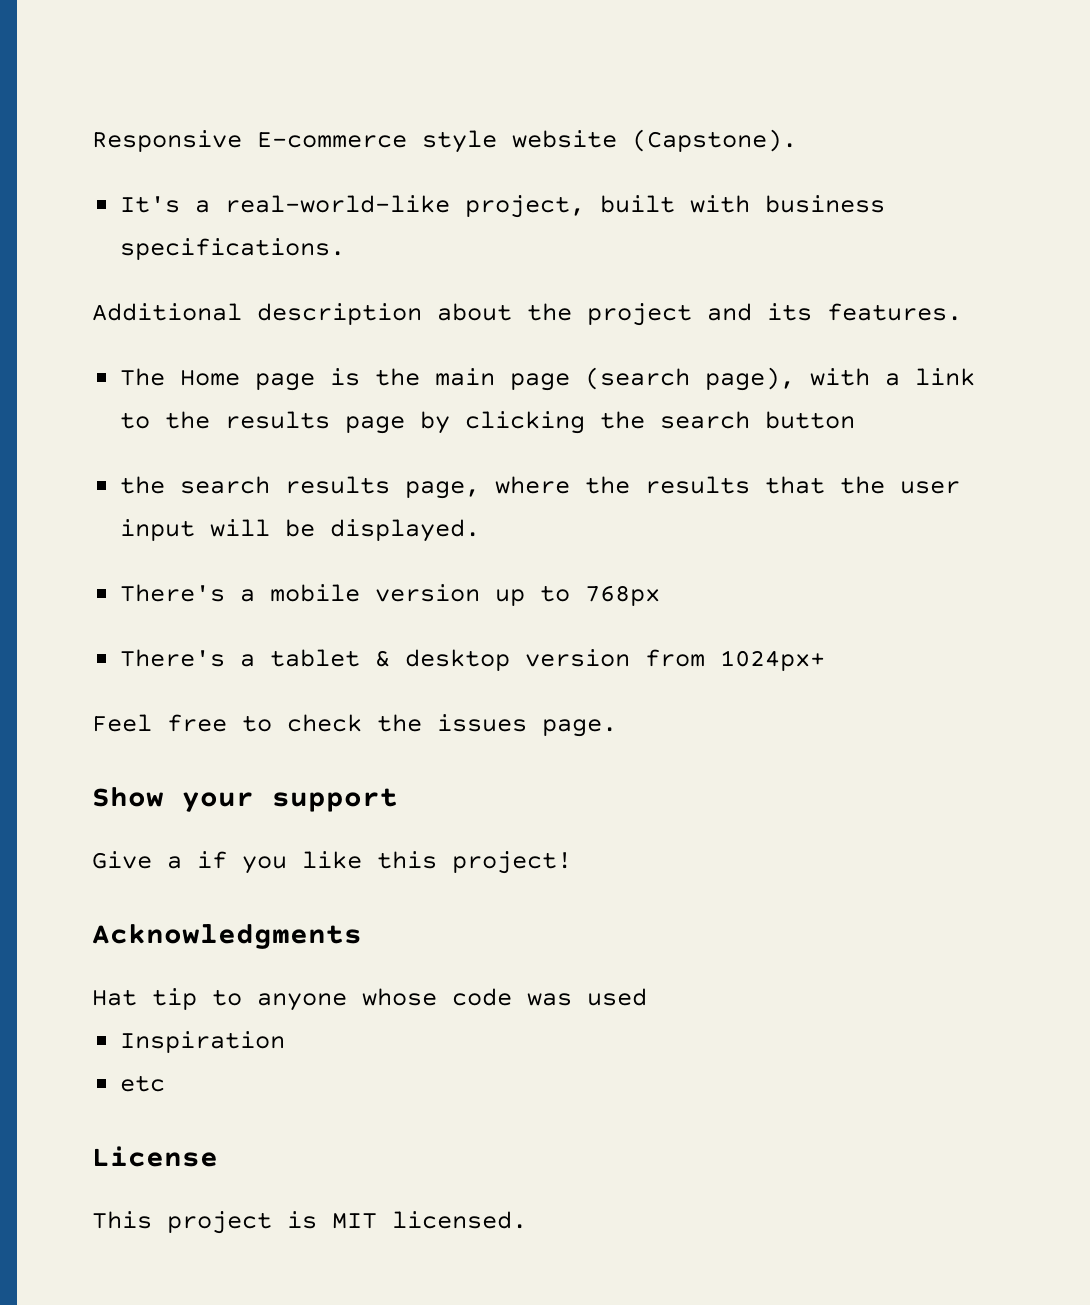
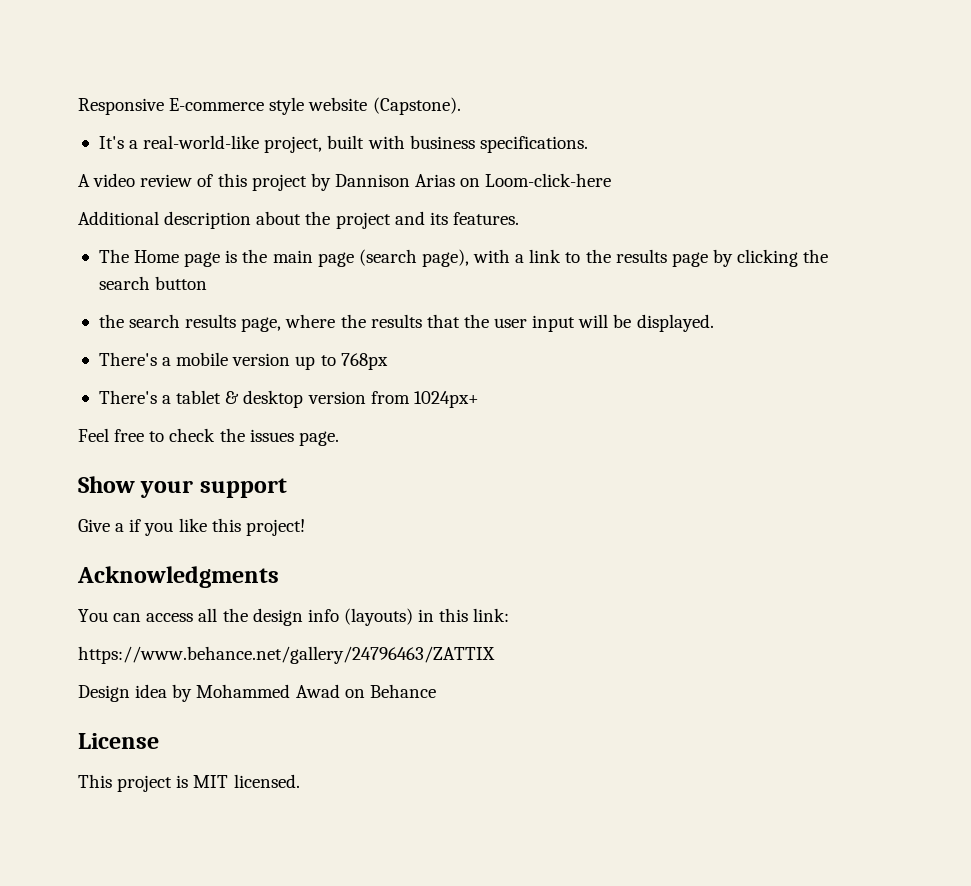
(346, 249) none -> [78,173,612,191] // A video review of this project by Dannison Arias on Loom-click-here
[92,988,647,1011] [120,1031,286,1053] [120,1075,166,1092] Hat tip to anyone whose code was used // Inspiration // etc -> [78,608,510,626] [78,646,495,664] [78,684,436,702] You can access all the design info (layouts) in this link: // https://www.behance.net/gallery/24796463/ZATTIX // Design idea by Mohammed Awad on Behance

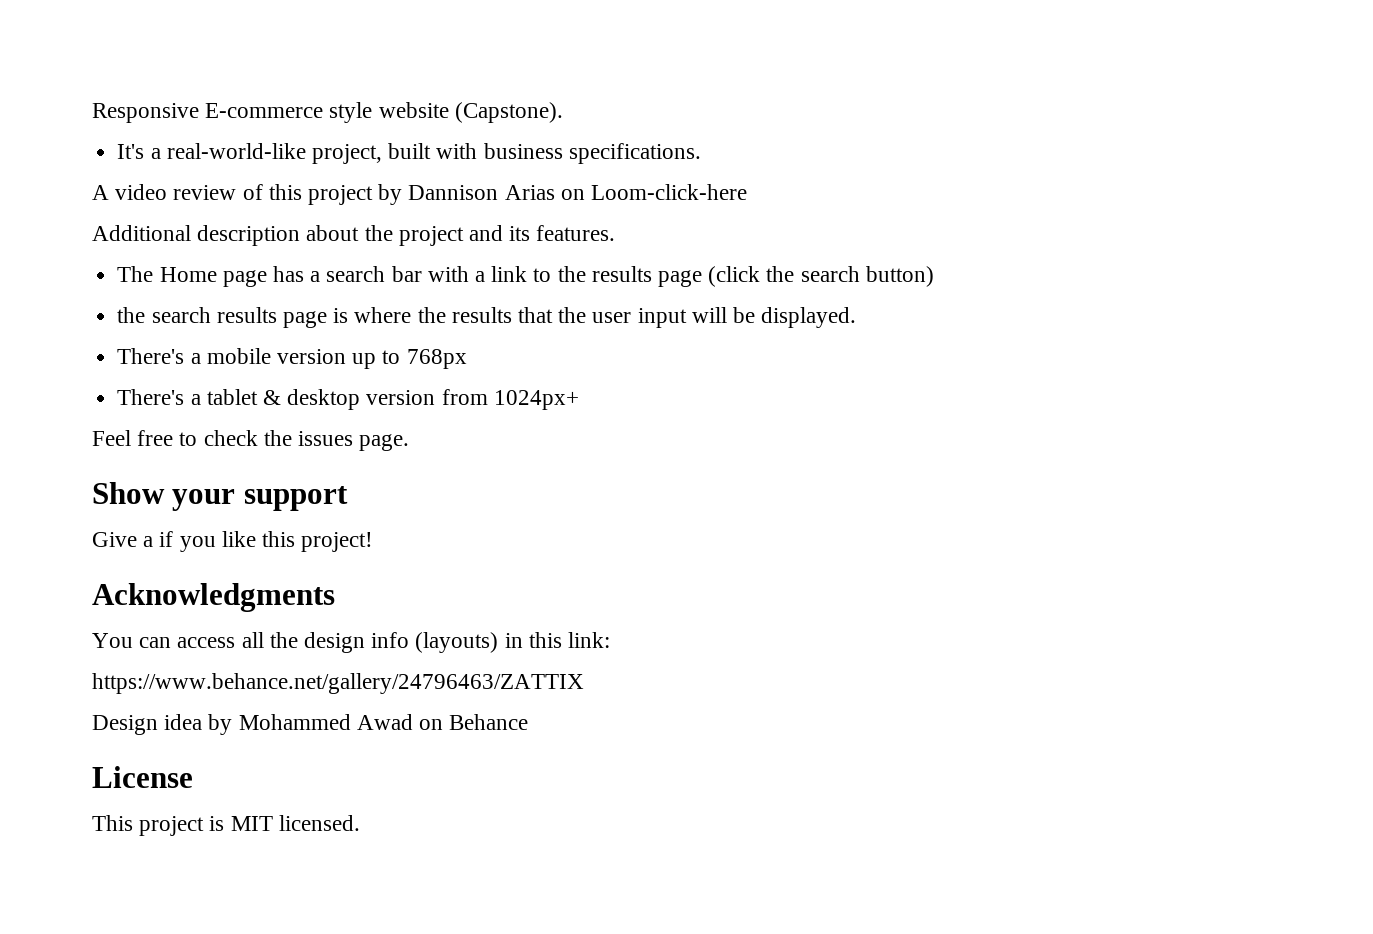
[225,249,469,267] is the main page (search page), -> [272,266,422,282] has a search bar
[712,249,829,267] [98,276,208,290] by clicking the search button -> [708,266,934,287] (click the search button)
[241,317,282,332] page, -> [282,308,349,328] page is

